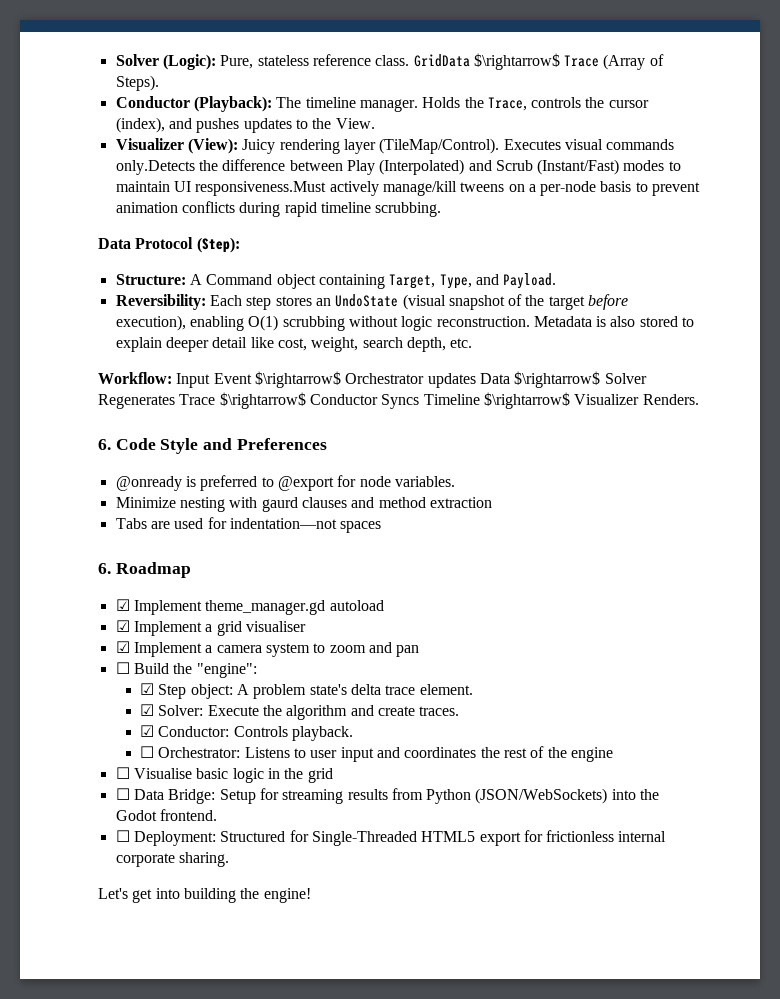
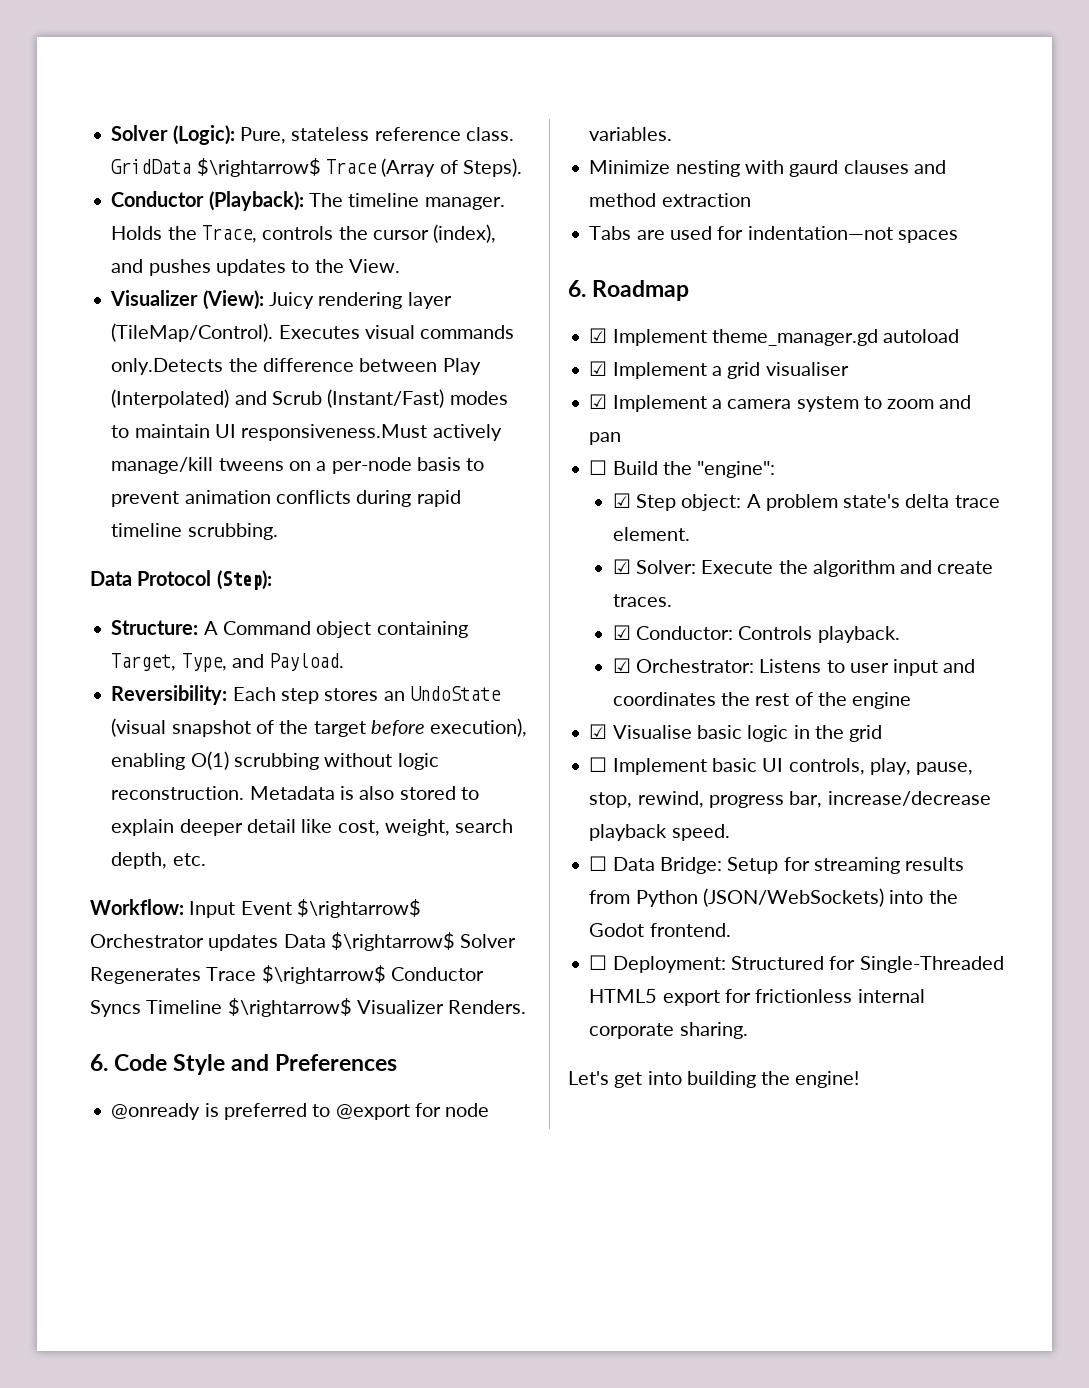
[140,746,155,758] ☐ -> [612,658,631,673] ☑
[115,767,130,779] ☐ -> [589,724,608,739] ☑
(333, 775) none -> [589,757,974,775] [589,791,991,808] [589,824,730,841] // ☐ Implement basic UI controls, play, pause, stop, rewind, progress bar, increase/decrease playback speed.

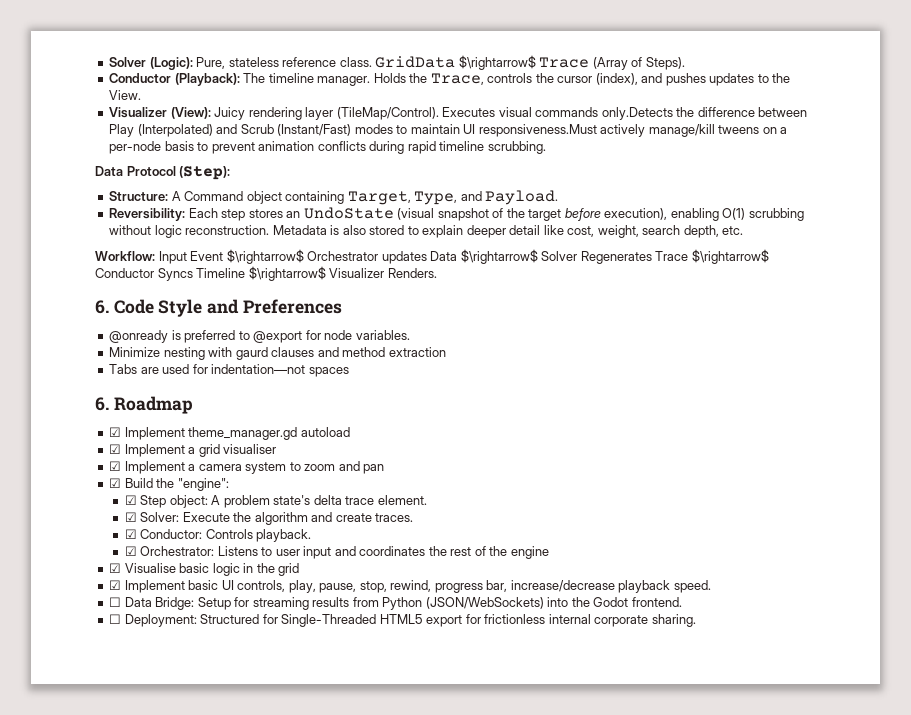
[589,460,608,475] ☐ -> [109,478,122,488] ☑
[589,757,608,772] ☐ -> [109,580,122,590] ☑
[568,1071,860,1088] // Let's get into building the engine! -> (696, 620) none

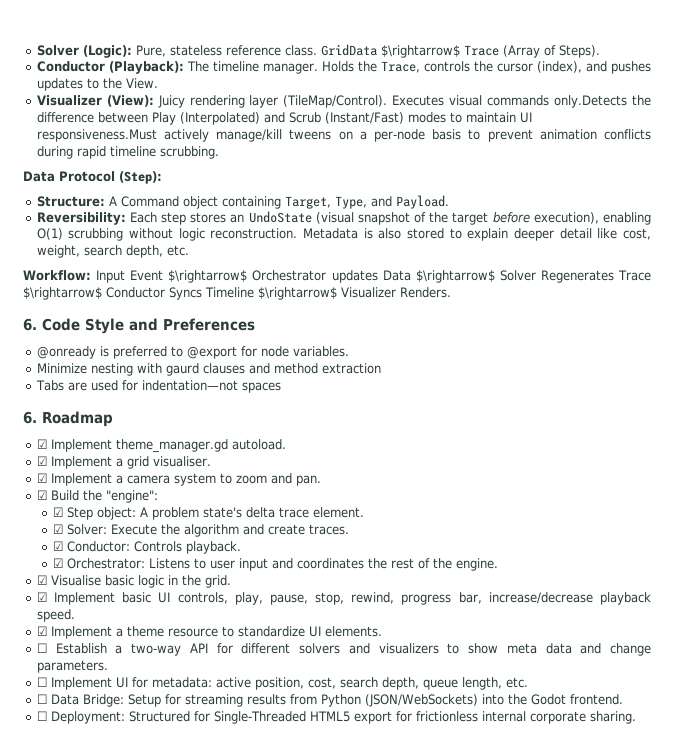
[300,427,350,437] autoload -> [231,439,286,450] autoload.
[223,444,277,454] visualiser -> [152,456,211,467] visualiser.
[363,464,385,474] pan -> [295,475,321,486] pan.
[510,546,549,559] engine -> [455,558,498,571] engine.
[278,563,300,576] grid -> [204,575,231,588] grid.
(711, 586) none -> [36,626,382,639] [36,643,651,656] [36,660,108,673] [36,677,528,690] // ☑ Implement a theme resource to standardize UI elements. // ☐ Establish a two-way API for different solvers and visualizers to show meta data and change parameters. // ☐ Implement UI for metadata: active position, cost, search depth, queue length, etc.

